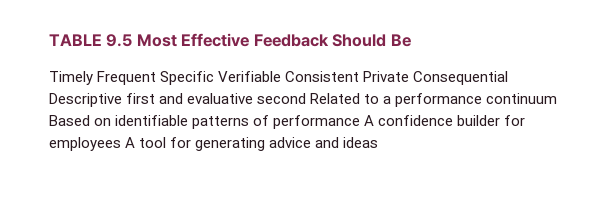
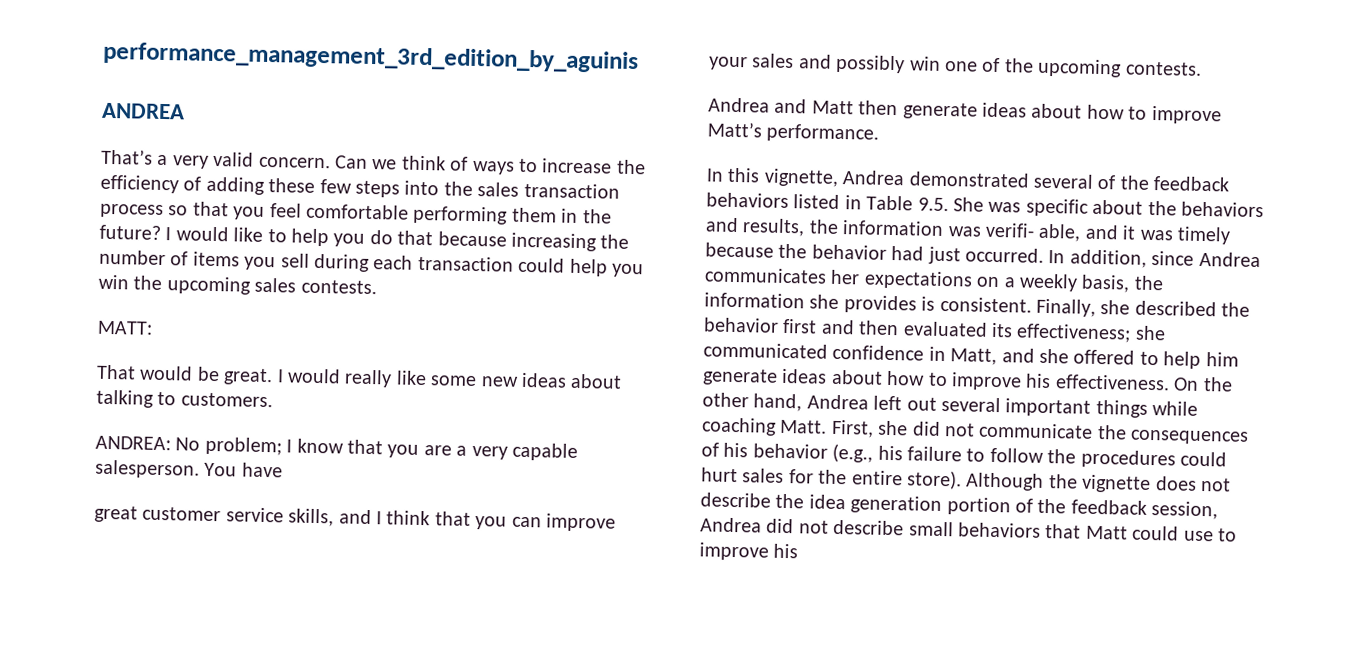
[49,33,411,47] [49,71,509,85] [49,93,558,107] [49,115,526,129] [49,137,379,151] TABLE 9.5 Most Effective Feedback Should Be // Timely Frequent Specific Verifiable Consistent Private Consequential Descriptive first and evaluative second Related to a performance continuum Based on identifiable patterns of performance A confidence builder for employees A tool for generating advice and ideas -> [103,41,639,74] [101,102,185,120] [101,148,646,175] [100,174,620,199] [100,201,612,225] [99,224,630,252] [99,249,644,278] [98,274,377,295] [97,320,153,335] [96,364,623,389] [96,389,273,408] [95,435,578,462] [95,459,283,479] [94,505,616,532] [708,53,1202,78] [708,97,1222,125] [707,121,880,143] [706,167,1231,192] [706,192,1264,218] [705,217,1231,245] [705,242,1261,268] [704,267,1164,293] [704,292,1251,317] [703,317,1166,343] [703,342,1239,369] [702,368,1233,392] [702,392,1199,418] [701,417,1250,445] [701,442,1227,469] [701,467,1231,494] [700,492,1219,520] [700,517,1237,542] [699,542,799,561] performance_management_3rd_edition_by_aguinis // ANDREA // That’s a very valid concern. Can we think of ways to increase the efficiency of adding these few steps into the sales transaction process so that you feel comfortable performing them in the future? I would like to help you do that because increasing the number of items you sell during each transaction could help you win the upcoming sales contests. // MATT: // That would be great. I would really like some new ideas about talking to customers. // ANDREA: No problem; I know that you are a very capable salesperson. You have // great customer service skills, and I think that you can improve your sales and possibly win one of the upcoming contests. // Andrea and Matt then generate ideas about how to improve Matt’s performance. // In this vignette, Andrea demonstrated several of the feedback behaviors listed in Table 9.5. She was specific about the behaviors and results, the information was verifi- able, and it was timely because the behavior had just occurred. In addition, since Andrea communicates her expectations on a weekly basis, the information she provides is consistent. Finally, she described the behavior first and then evaluated its effectiveness; she communicated confidence in Matt, and she offered to help him generate ideas about how to improve his effectiveness. On the other hand, Andrea left out several important things while coaching Matt. First, she did not communicate the consequences of his behavior (e.g., his failure to follow the procedures could hurt sales for the entire store). Although the vignette does not describe the idea generation portion of the feedback session, Andrea did not describe small behaviors that Matt could use to improve his

